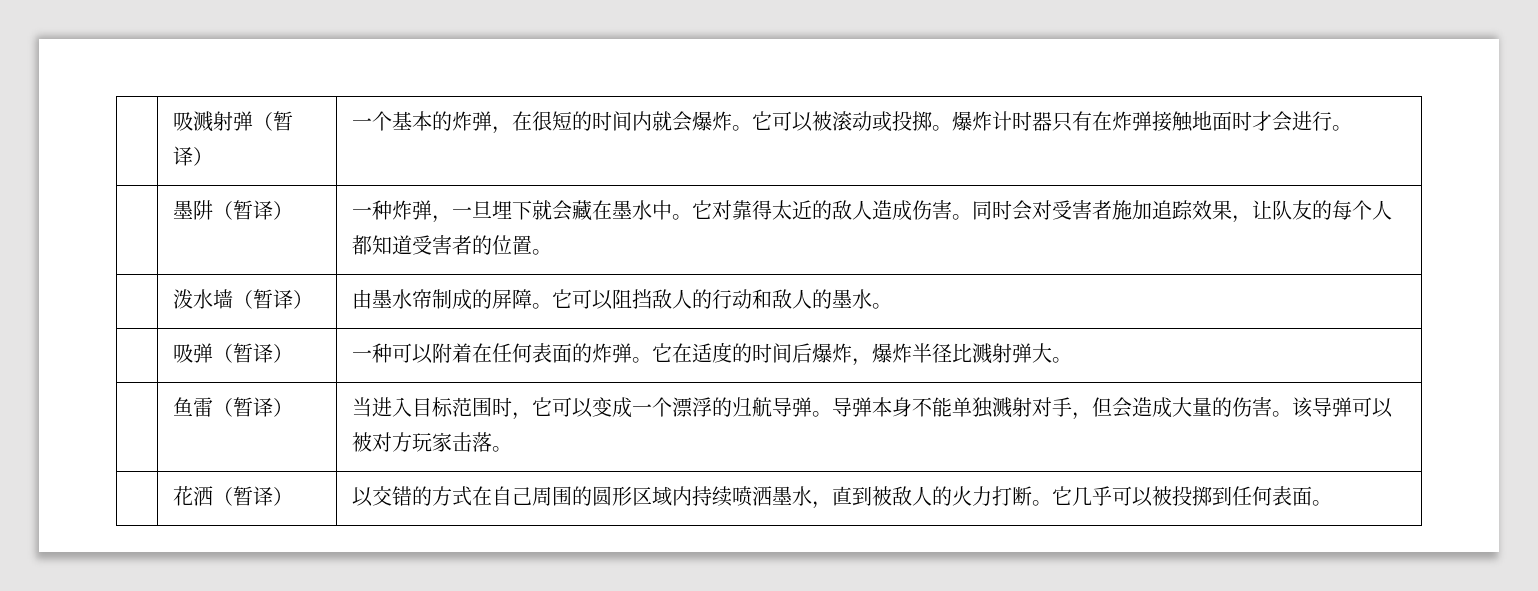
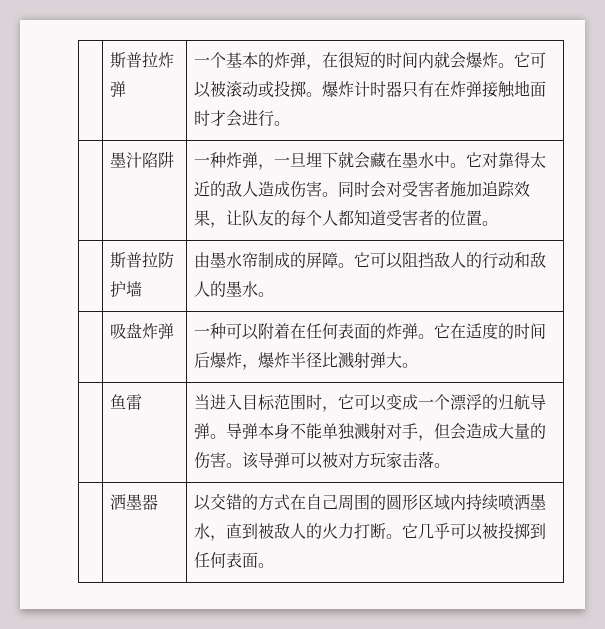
[172,111,293,132] [172,146,213,166] | 吸溅射弹（暂译） -> [110,52,175,68] [110,81,127,97] | 斯普拉炸弹
(193, 209) none -> [126,152,159,168] 汁陷
[212,200,293,220] （暂译） -> (175, 159) none
[172,289,213,309] 泼水 -> [110,251,175,268] [110,281,127,297] 斯普拉防护
[232,289,313,309] （暂译） -> (143, 289) none
[192,343,293,363] 弹（暂译） -> [126,323,175,339] 盘炸弹
[212,397,293,417] （暂译） -> (143, 402) none
[172,486,293,506] 花洒（暂译） -> [110,494,159,510] 洒墨器

